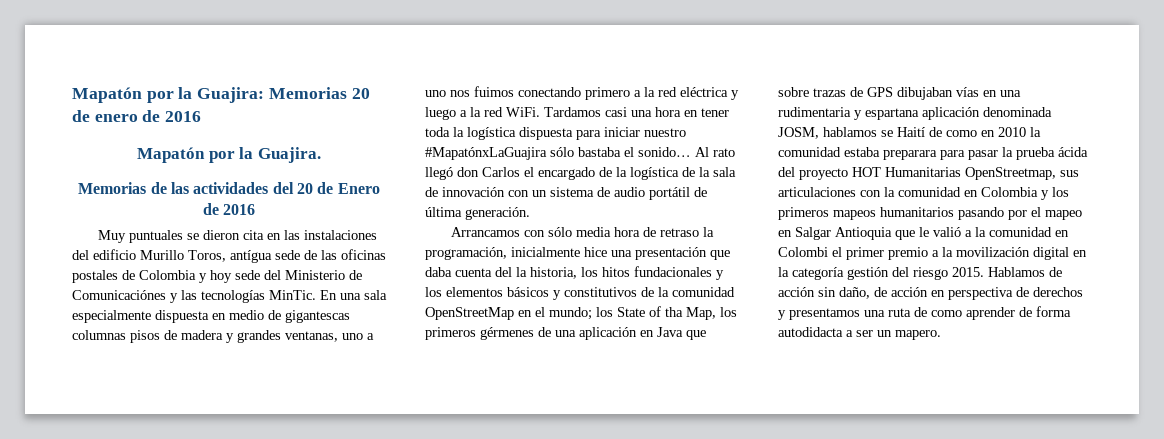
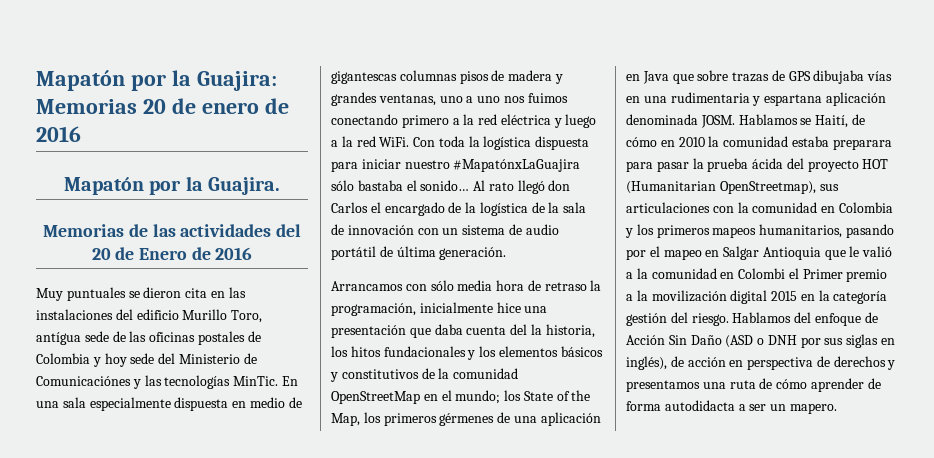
[188,250,226,262] Toros, -> [231,310,263,323] Toro,
[544,107,729,117] Tardamos casi una hora en tener -> [413,137,436,147] Con
[665,307,683,317] tha -> [571,390,591,401] the
[897,87,953,100] dibujaban -> [813,70,865,84] dibujaba
[778,127,977,139] JOSM, hablamos se Haití de como -> [700,114,865,128] [626,137,657,147] JOSM. Hablamos se Haití, de cómo
[885,167,1056,180] Humanitarias OpenStreetmap, -> [626,181,816,194] (Humanitarian OpenStreetmap),
[880,207,954,217] humanitarios -> [759,224,843,238] humanitarios,
[846,247,884,260] primer -> [802,269,843,279] Primer
(1069, 253) none -> [771,291,798,301] 2015
[913,267,1062,280] [778,287,870,299] riesgo 2015. Hablamos de acción sin daño, -> [691,312,878,326] [626,334,896,348] [626,356,667,370] riesgo. Hablamos del enfoque de Acción Sin Daño (ASD o DNH por sus siglas en inglés),
[931,310,962,317] como -> [776,379,808,389] cómo

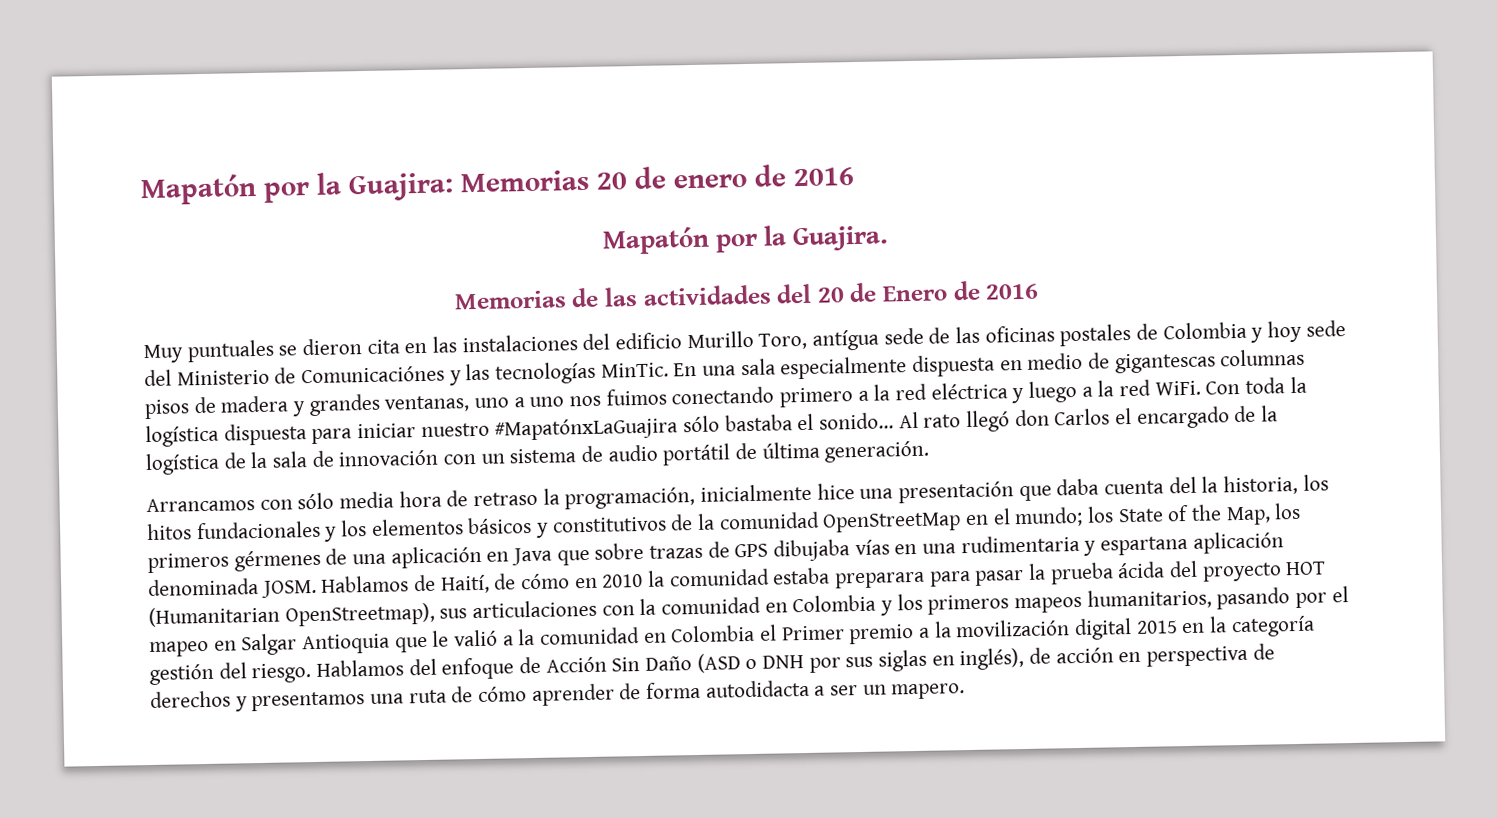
[800,118,812,125] se -> [413,574,437,592] de
[738,268,786,279] Colombi -> [670,624,756,643] Colombia

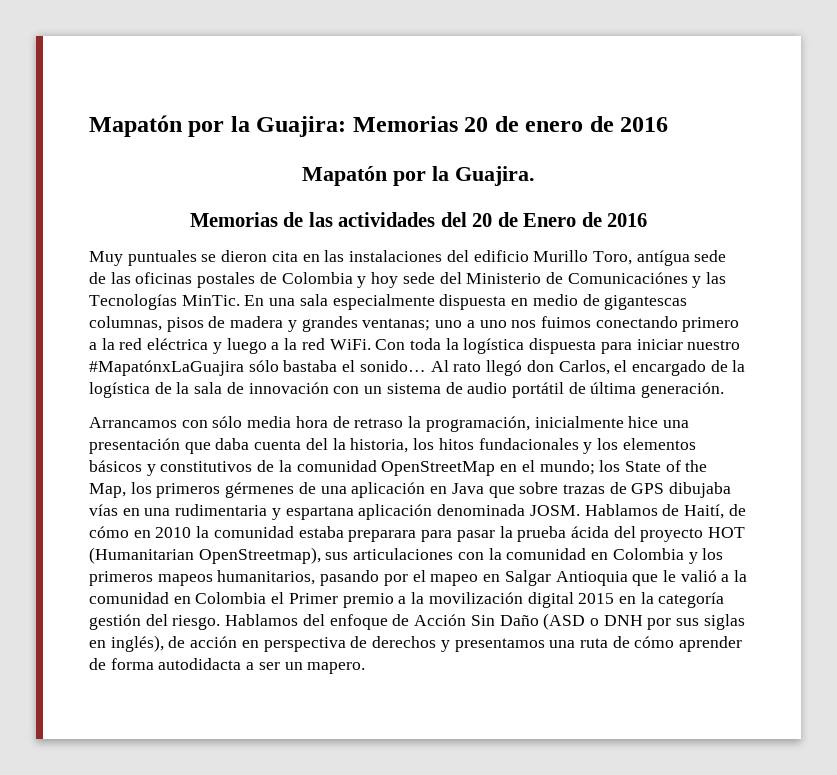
[495,361,597,385] tecnologías -> [89,294,177,310] Tecnologías
[1220,348,1306,367] columnas -> [89,316,162,331] columnas,
[384,395,470,413] ventanas, -> [362,318,431,331] ventanas;
[1054,408,1111,426] Carlos -> [558,360,610,375] Carlos,

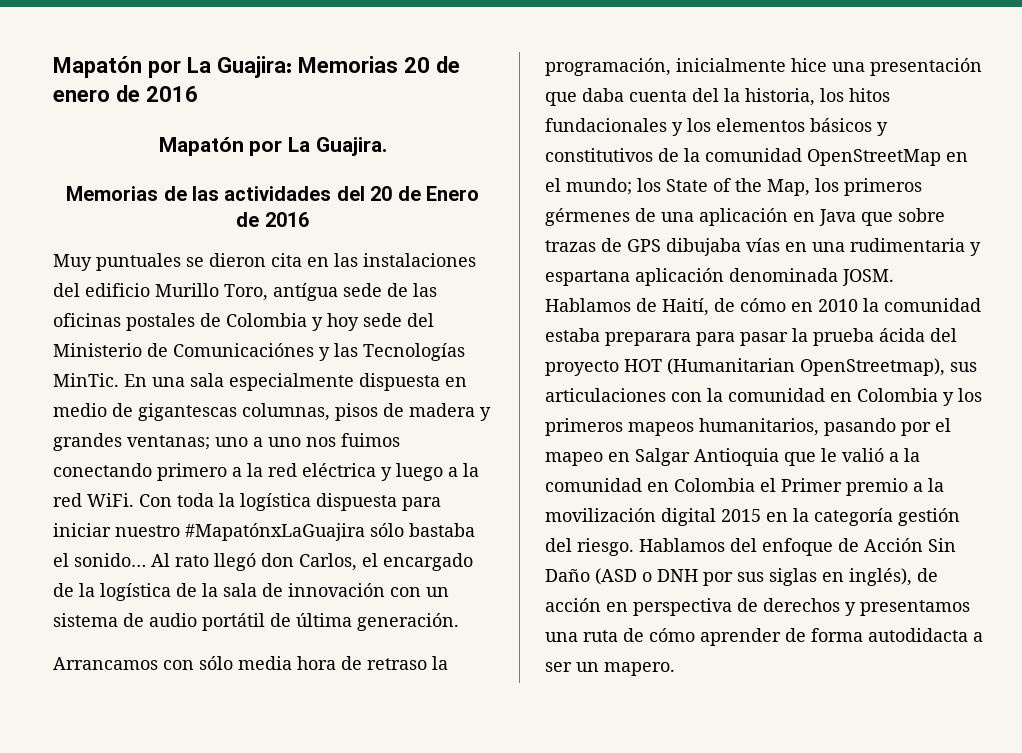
[89,115,250,137] Mapatón por la -> [53,56,211,78] Mapatón por La
[432,166,449,181] la -> [287,137,310,152] La

